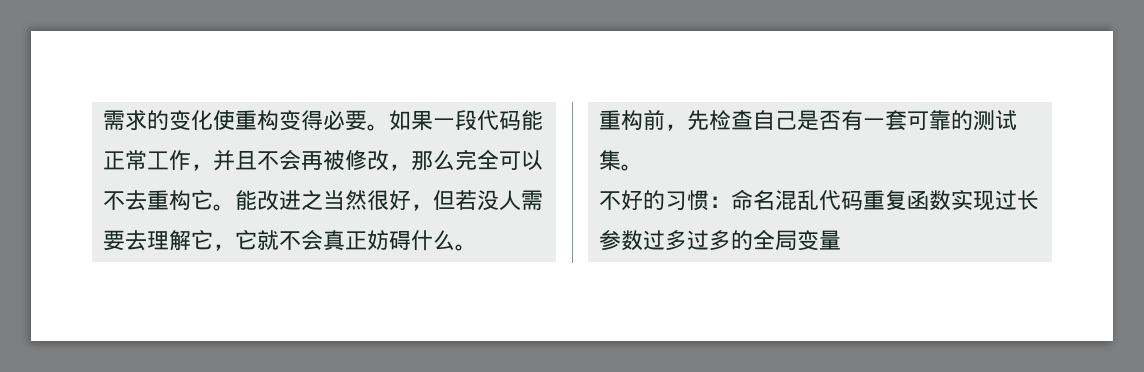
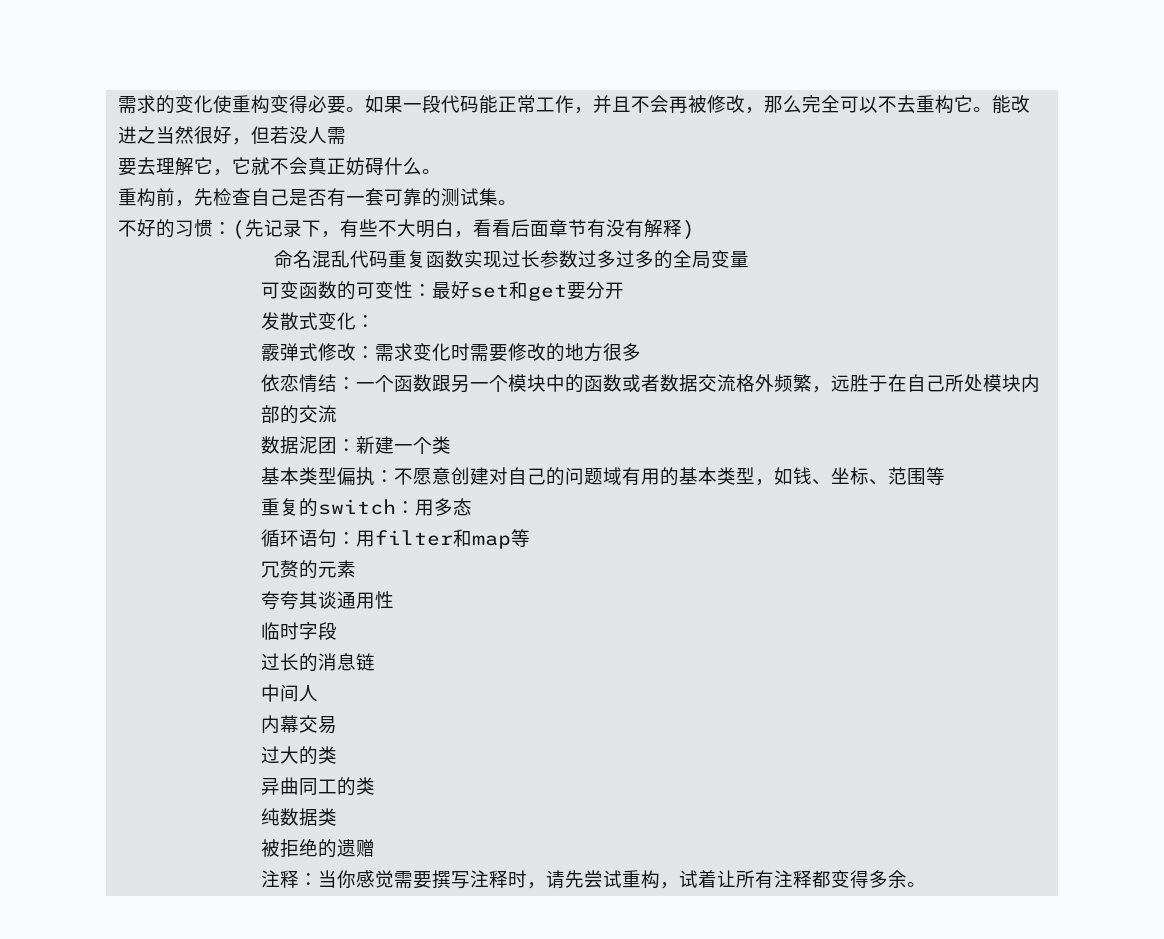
(731, 202) none -> [232,219,695,240] (先记录下，有些不大明白，看看后面章节有没有解释) //
(841, 240) none -> [261,281,624,301] [261,312,375,331] [261,343,641,362] [261,374,1040,393] [261,405,337,424] [261,436,451,454] [261,467,945,486] [261,498,472,517] [261,529,530,549] [261,560,356,579] [261,591,394,610] [261,622,337,640] [261,653,375,672] [261,684,318,702] [261,715,337,734] [261,746,337,765] [261,777,375,796] [261,808,337,826] [261,839,375,858] [261,870,926,889] // 可变函数的可变性：最好set和get要分开 // 发散式变化： // 霰弹式修改：需求变化时需要修改的地方很多 // 依恋情结：一个函数跟另一个模块中的函数或者数据交流格外频繁，远胜于在自己所处模块内部的交流 // 数据泥团：新建一个类 // 基本类型偏执：不愿意创建对自己的问题域有用的基本类型，如钱、坐标、范围等 // 重复的switch：用多态 // 循环语句：用filter和map等 // 冗赘的元素 // 夸夸其谈通用性 // 临时字段 // 过长的消息链 // 中间人 // 内幕交易 // 过大的类 // 异曲同工的类 // 纯数据类 // 被拒绝的遗赠 // 注释：当你感觉需要撰写注释时，请先尝试重构，试着让所有注释都变得多余。

